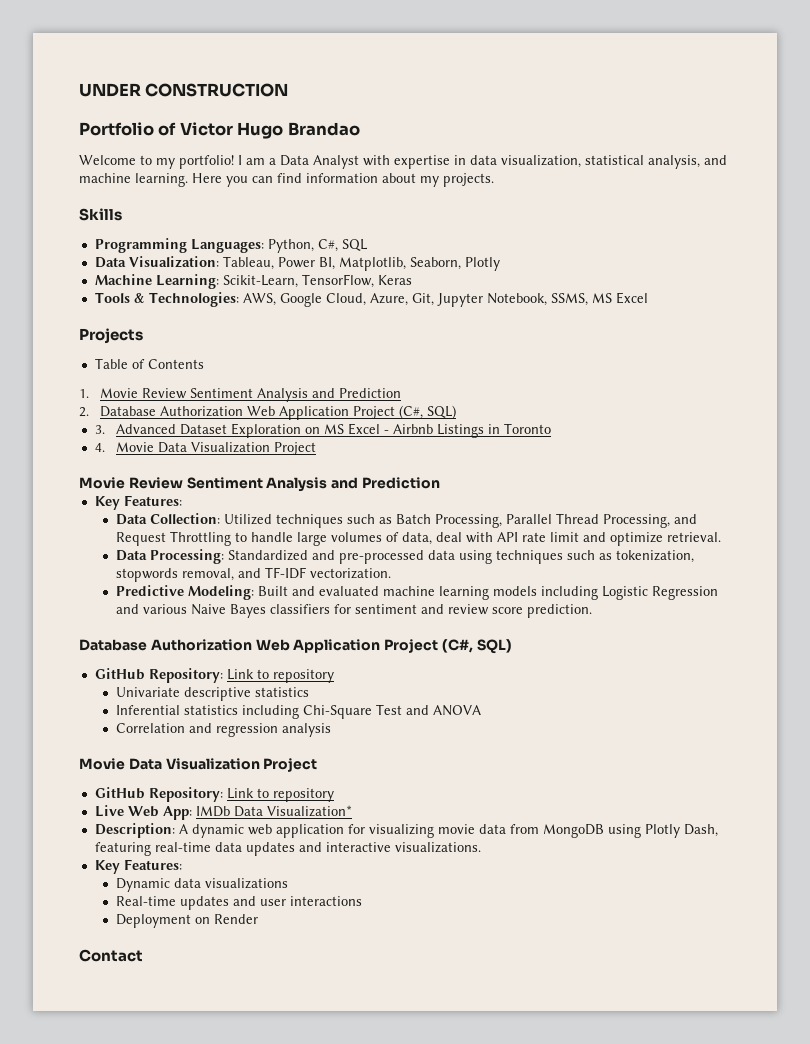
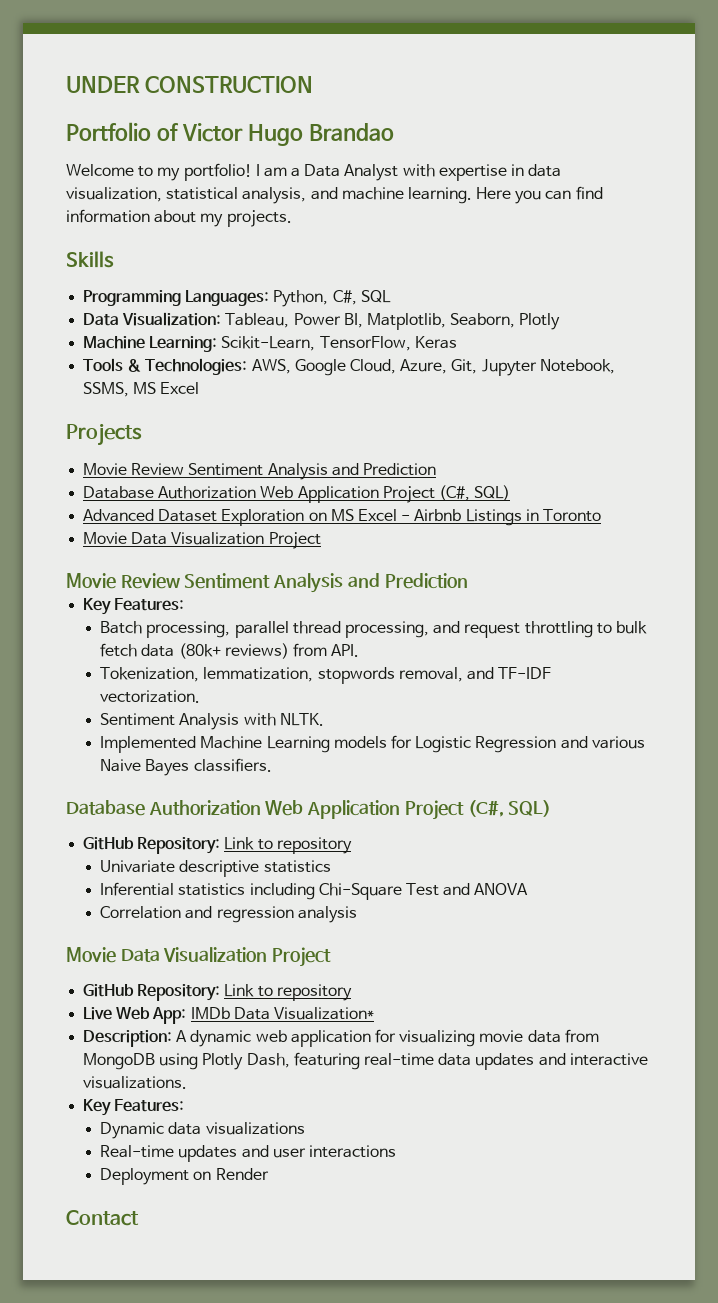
[94,358,204,369] [79,388,401,402] [79,405,456,420] [94,425,105,434] Table of Contents // 1. Movie Review Sentiment Analysis and Prediction // 2. Database Authorization Web Application Project (C#, SQL) // 3. -> [83,463,436,480] [83,485,511,503] Movie Review Sentiment Analysis and Prediction // Database Authorization Web Application Project (C#, SQL) //
[94,443,105,452] 4. -> (601, 515) none
[115,513,697,528] [115,531,721,546] [115,549,694,564] Data Collection: Utilized techniques such as Batch Processing, Parallel Thread Processing, and Request Throttling to handle large volumes of data, deal with API rate limit and optimize retrieval. // Data Processing: Standardized and pre-processed data using techniques such as tokenization, -> [100,621,647,638] [100,643,360,659] [100,667,314,682] Batch processing, parallel thread processing, and request throttling to bulk fetch data (80k+ reviews) from API. // Tokenization, lemmatization,
[115,585,598,600] Predictive Modeling: Built and evaluated machine learning models including -> [100,713,324,730] [100,735,412,753] Sentiment Analysis with NLTK. // Implemented Machine Learning models for
[269,604,592,618] classifiers for sentiment and review score prediction. -> [193,758,272,772] classifiers.

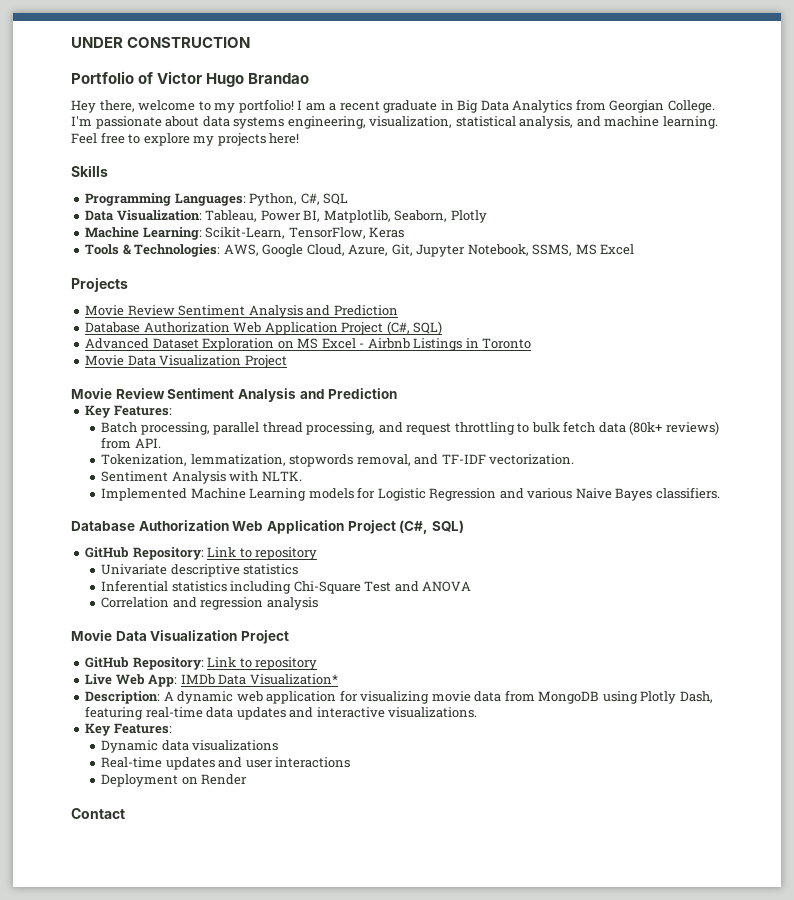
[66,164,134,176] Welcome -> [71,100,196,113] Hey there, welcome
[304,164,562,181] Data Analyst with expertise in data -> [339,99,715,113] [71,116,366,129] recent graduate in Big Data Analytics from Georgian College. I'm passionate about data systems engineering,
[476,186,603,204] [66,209,292,227] Here you can find information about my projects. -> [71,132,300,146] Feel free to explore my projects here!

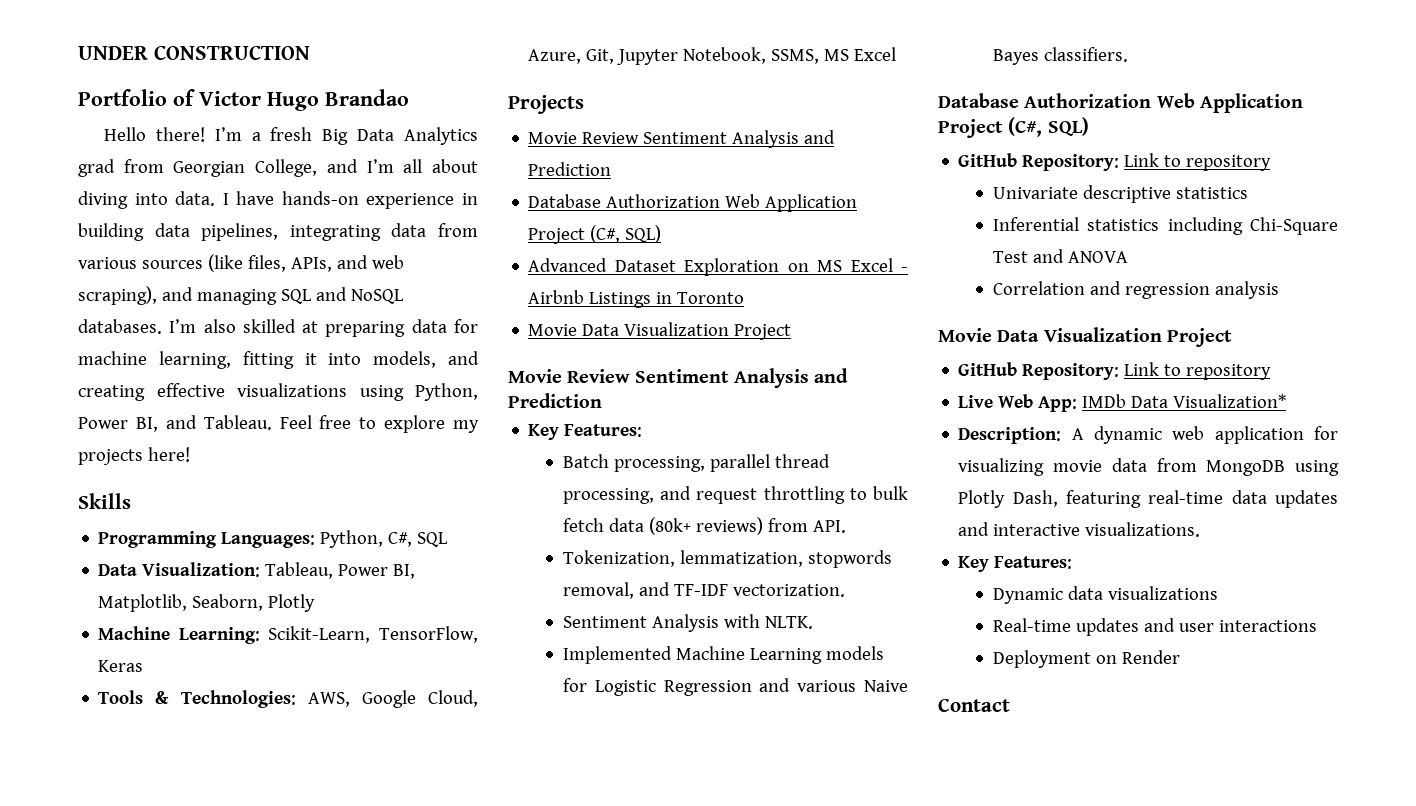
[71,99,454,113] Hey there, welcome to my portfolio! I am a recent graduate in -> [104,127,313,142] Hello there! I’m a fresh
(573, 106) none -> [78,159,115,177] grad
[667,100,715,113] [71,116,718,129] College. I'm passionate about data systems engineering, visualization, statistical analysis, and machine learning. -> [255,159,479,177] [78,191,478,209] [78,223,478,241] [78,254,404,272] [78,286,403,305] [78,319,478,337] [78,351,479,369] [78,383,478,401] [78,415,272,432] College, and I’m all about diving into data. I have hands-on experience in building data pipelines, integrating data from various sources (like files, APIs, and web scraping), and managing SQL and NoSQL databases. I’m also skilled at preparing data for machine learning, fitting it into models, and creating effective visualizations using Python, Power BI, and Tableau.

